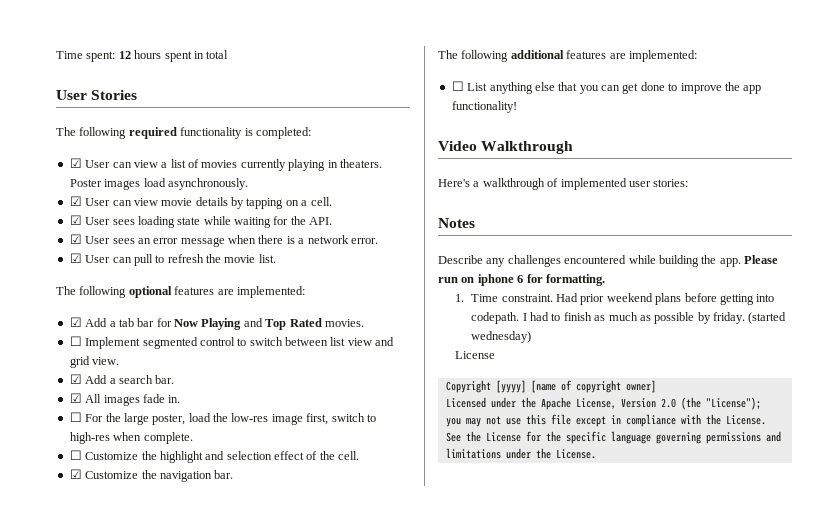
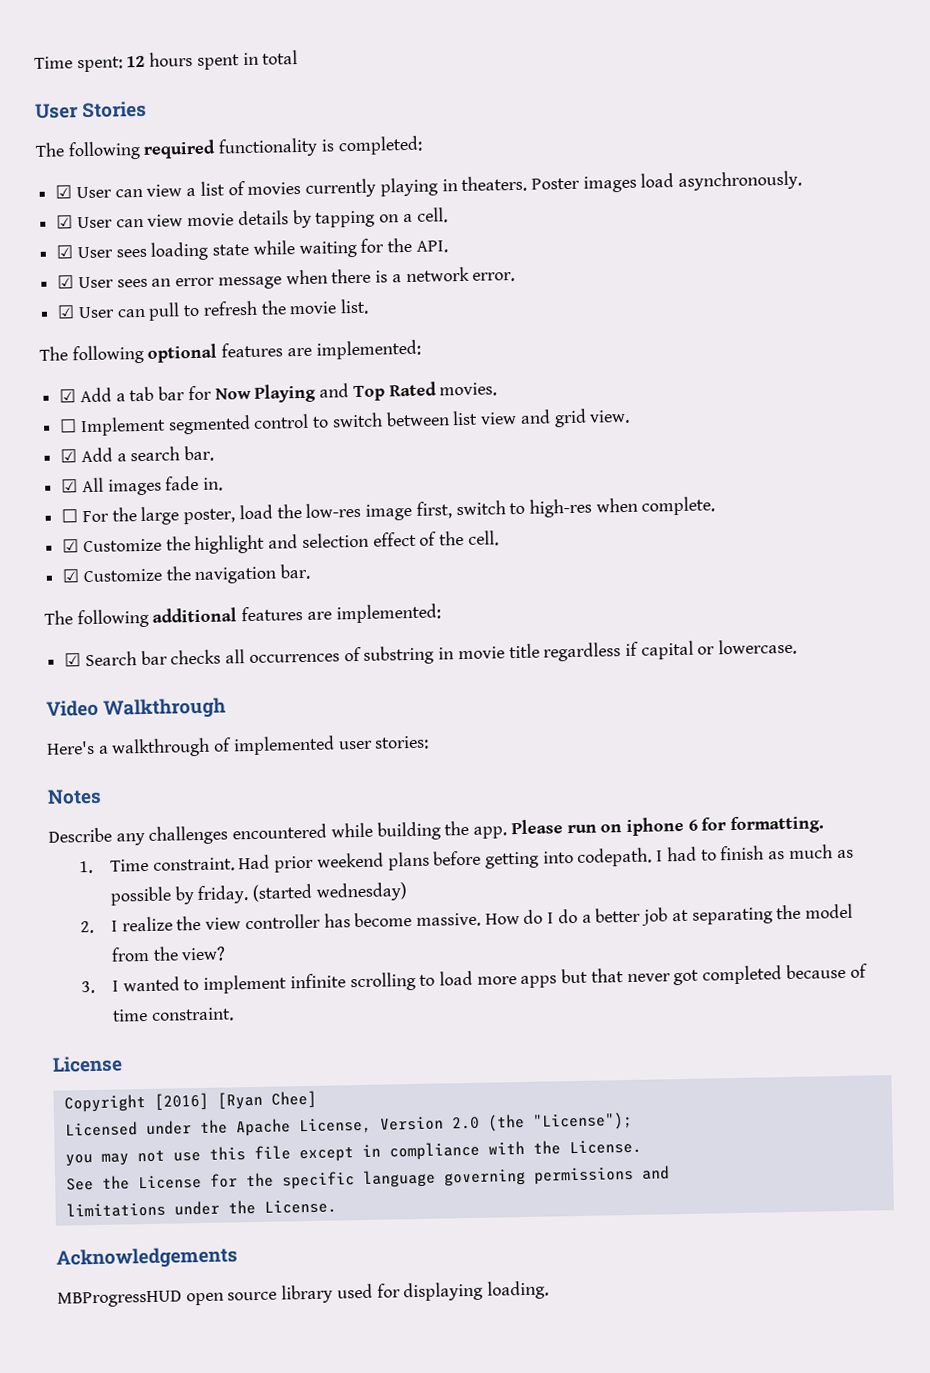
[69,450,82,460] ☐ -> [62,538,80,553] ☑
[451,81,762,94] [451,101,517,113] ☐ List anything else that you can get done to improve the app functionality! -> [64,638,798,667] ☑ Search bar checks all occurrences of substring in movie title regardless if capital or lowercase.
[454,351,495,359] [445,380,656,393] License // Copyright [yyyy] [name of copyright owner] -> [80,903,853,934] [110,946,227,962] [81,963,868,994] [111,1007,234,1022] [52,1055,123,1073] [63,1090,317,1113] 2. I realize the view controller has become massive. How do I do a better job at separating the model from the view? // 3. I wanted to implement infinite scrolling to load more apps but that never got completed because of time constraint. // License // Copyright [2016] [Ryan Chee]
(596, 454) none -> [56,1246,238,1270] [57,1280,550,1308] // Acknowledgements // MBProgressHUD open source library used for displaying loading.

